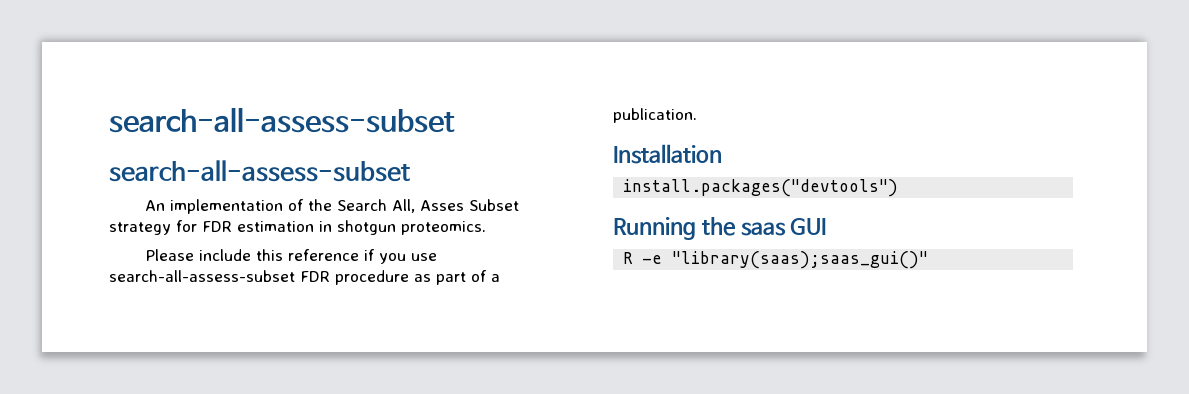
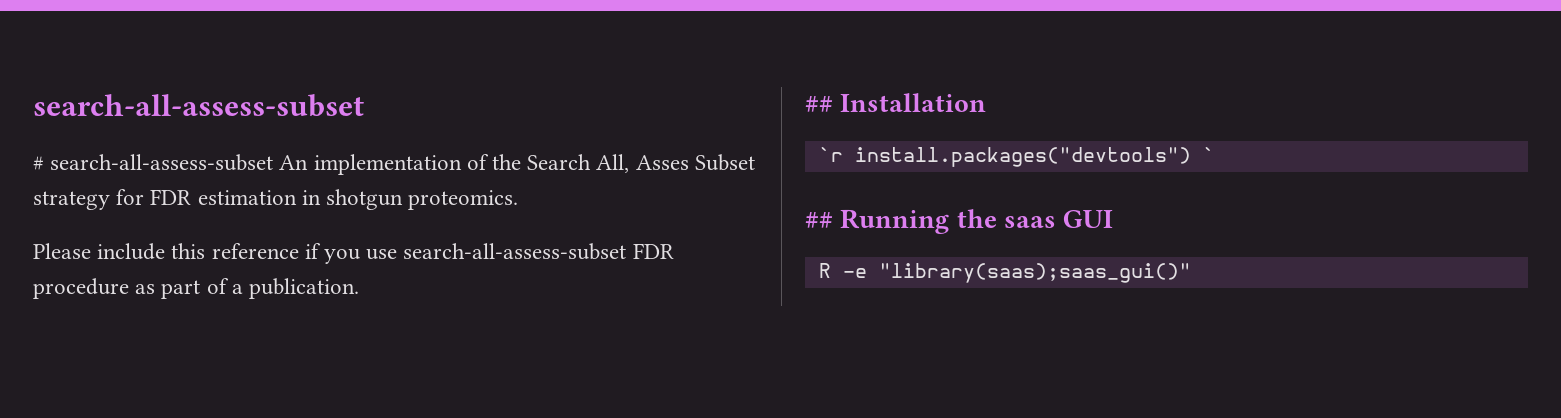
[109,107,455,133] [109,160,410,182] search-all-assess-subset // search-all-assess-subset // -> [33,94,364,117] [33,154,274,171] search-all-assess-subset // # search-all-assess-subset
(697, 115) none -> [805,96,833,112] ##
(722, 154) none -> [818,147,843,162] `r
(899, 188) // -> [1202,147,1215,162] [805,212,833,228] ` // ##

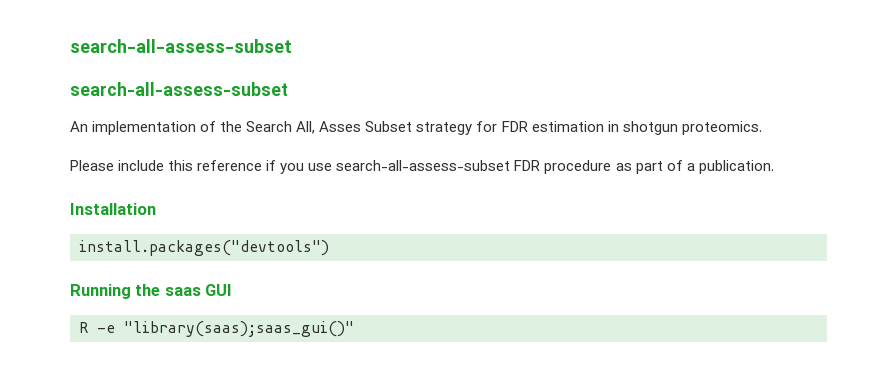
[33,94,364,117] [33,154,274,171] search-all-assess-subset // # search-all-assess-subset -> [70,39,292,53] [70,82,288,96] search-all-assess-subset // search-all-assess-subset //
[805,96,833,112] ## -> (774, 167) none
[818,147,843,162] `r -> (156, 209) none
[1202,147,1215,162] [805,212,833,228] ` // ## -> (329, 248) //

